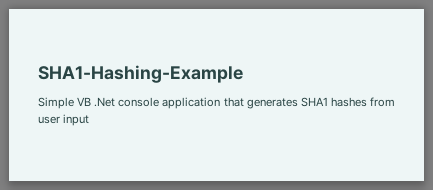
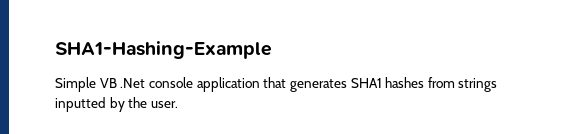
[38,114,90,126] user input -> [458,78,498,92] [55,97,178,112] strings inputted by the user.

